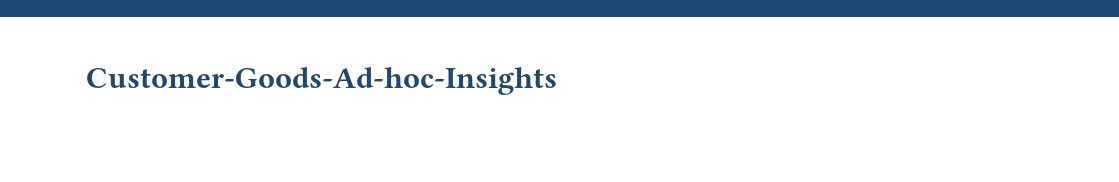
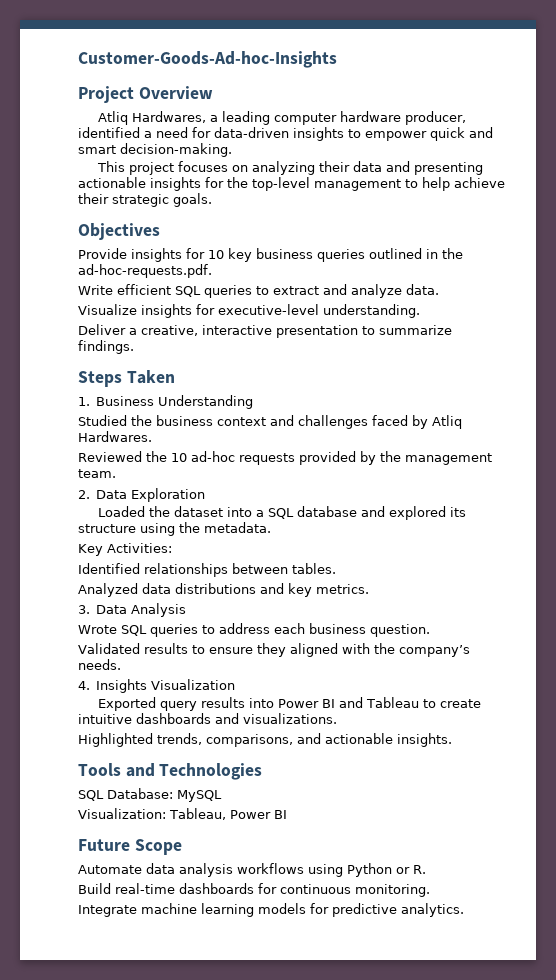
(557, 81) none -> [78,86,213,103] [97,111,466,125] [78,127,493,141] [78,143,232,157] [96,161,483,175] [78,177,505,191] [78,193,212,207] [78,223,160,240] [78,248,463,262] [78,264,212,278] [78,284,439,298] [78,304,420,318] [78,324,452,338] [78,340,134,354] [78,370,175,387] [78,395,254,409] [78,415,462,429] [78,431,152,442] [78,451,492,465] [78,469,116,478] [78,488,206,502] [97,506,466,520] [78,522,271,536] [78,543,172,556] [78,563,336,577] [78,583,369,597] [78,603,187,617] [78,623,430,637] [78,643,470,657] [78,659,121,670] [78,679,236,693] [97,697,481,711] [78,713,337,724] [78,733,452,747] [78,763,263,780] [78,788,222,802] [78,808,287,820] [78,839,182,855] [78,863,426,877] [78,883,430,897] [78,903,464,917] // Project Overview // Atliq Hardwares, a leading computer hardware producer, identified a need for data-driven insights to empower quick and smart decision-making. // This project focuses on analyzing their data and presenting actionable insights for the top-level management to help achieve their strategic goals. // Objectives // Provide insights for 10 key business queries outlined in the ad-hoc-requests.pdf. // Write efficient SQL queries to extract and analyze data. // Visualize insights for executive-level understanding. // Deliver a creative, interactive presentation to summarize findings. // Steps Taken // 1. Business Understanding // Studied the business context and challenges faced by Atliq Hardwares. // Reviewed the 10 ad-hoc requests provided by the management team. // 2. Data Exploration // Loaded the dataset into a SQL database and explored its structure using the metadata. // Key Activities: // Identified relationships between tables. // Analyzed data distributions and key metrics. // 3. Data Analysis // Wrote SQL queries to address each business question. // Validated results to ensure they aligned with the company’s needs. // 4. Insights Visualization // Exported query results into Power BI and Tableau to create intuitive dashboards and visualizations. // Highlighted trends, comparisons, and actionable insights. // Tools and Technologies // SQL Database: MySQL // Visualization: Tableau, Power BI // Future Scope // Automate data analysis workflows using Python or R. // Build real-time dashboards for continuous monitoring. // Integrate machine learning models for predictive analytics.

